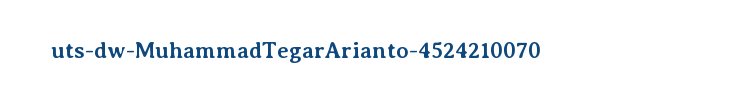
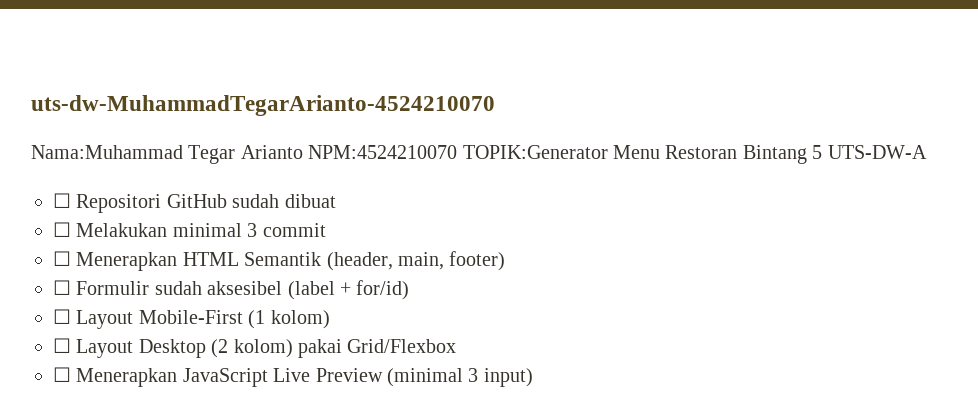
(541, 52) none -> [31,145,927,164] [53,193,336,213] [53,222,326,237] [53,251,506,271] [53,280,410,300] [53,309,330,329] [53,338,457,358] [53,367,533,387] // Nama:Muhammad Tegar Arianto NPM:4524210070 TOPIK:Generator Menu Restoran Bintang 5 UTS-DW-A // ☐ Repositori GitHub sudah dibuat // ☐ Melakukan minimal 3 commit // ☐ Menerapkan HTML Semantik (header, main, footer) // ☐ Formulir sudah aksesibel (label + for/id) // ☐ Layout Mobile-First (1 kolom) // ☐ Layout Desktop (2 kolom) pakai Grid/Flexbox // ☐ Menerapkan JavaScript Live Preview (minimal 3 input)

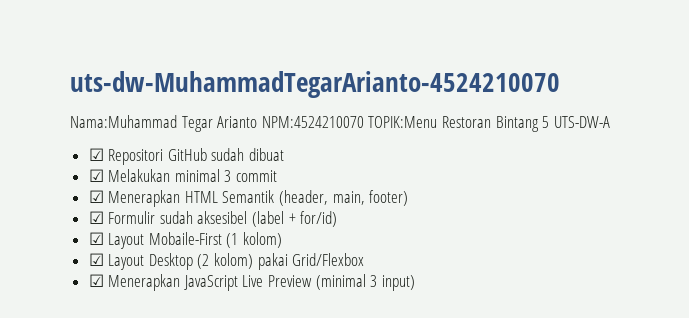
[462,145,660,159] TOPIK:Generator Menu -> [368,116,438,128] TOPIK:Menu
[53,193,71,208] ☐ -> [88,148,104,161] ☑
[53,222,71,237] ☐ -> [88,169,104,182] ☑
[53,251,71,266] ☐ -> [88,190,104,203] ☑
[53,280,71,295] ☐ -> [88,211,104,224] ☑
[53,309,243,329] ☐ Layout Mobile-First -> [88,232,222,249] ☑ Layout Mobaile-First
[53,338,71,353] ☐ -> [88,253,104,266] ☑
[53,367,71,382] ☐ -> [88,274,104,287] ☑

